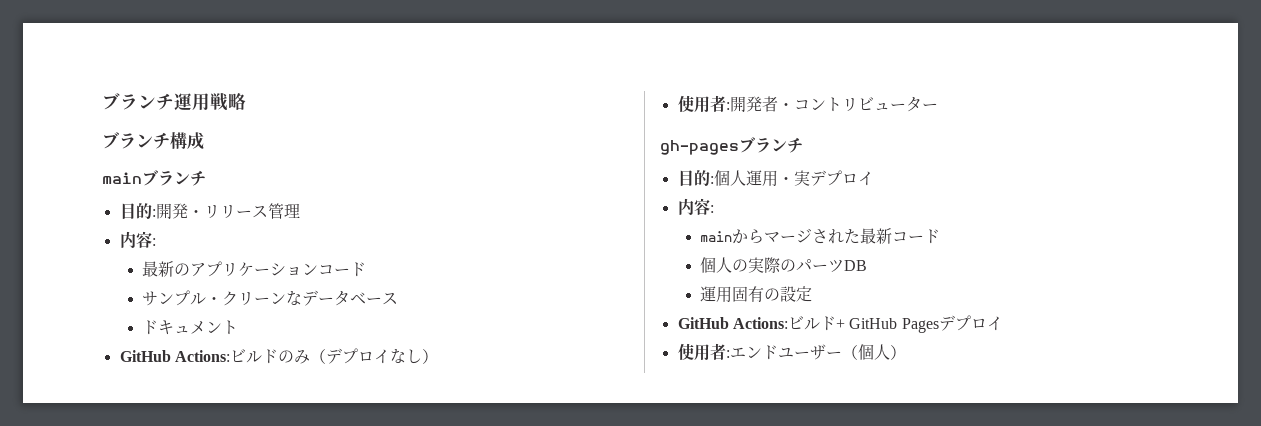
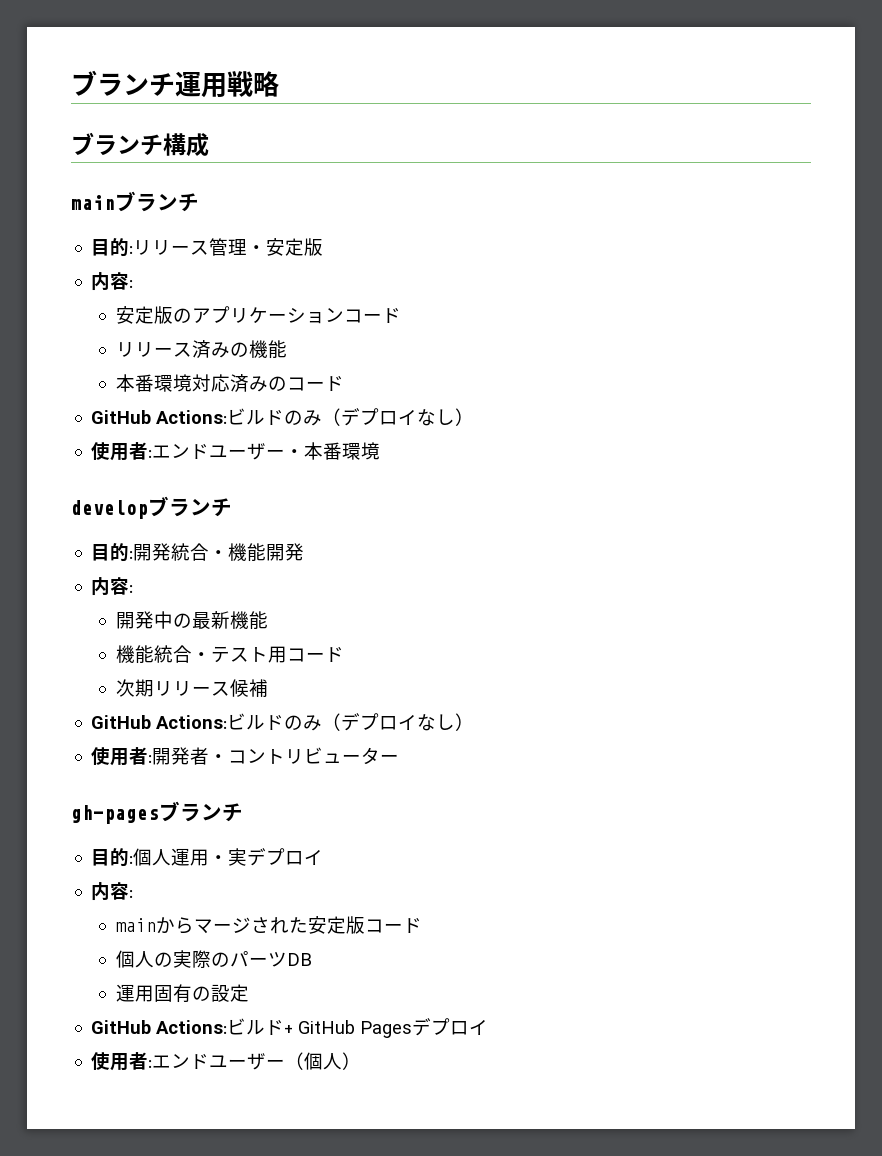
[155,203,204,219] 開発・ -> (134, 250) none
[119,231,156,248] [142,261,175,277] // 内容: // 最新 -> [247,238,324,256] [91,272,134,291] [115,306,173,324] ・安定版 // 内容: // 安定版
[142,290,399,306] [142,320,239,335] サンプル・クリーンなデータベース // ドキュメント -> [115,340,287,359] [115,374,344,392] [91,408,475,426] [91,442,381,461] [71,496,232,519] [91,543,305,562] [91,577,134,596] [115,611,268,630] [115,645,344,664] [115,679,268,697] リリース済みの機能 // 本番環境対応済みのコード // GitHub Actions:ビルドのみ（デプロイなし） // 使用者:エンドユーザー・本番環境 // developブランチ // 目的:開発統合・機能開発 // 内容: // 開発中の最新機能 // 機能統合・テスト用コード // 次期リリース候補
[860,228,893,244] 最新 -> [307,916,365,934] 安定版

